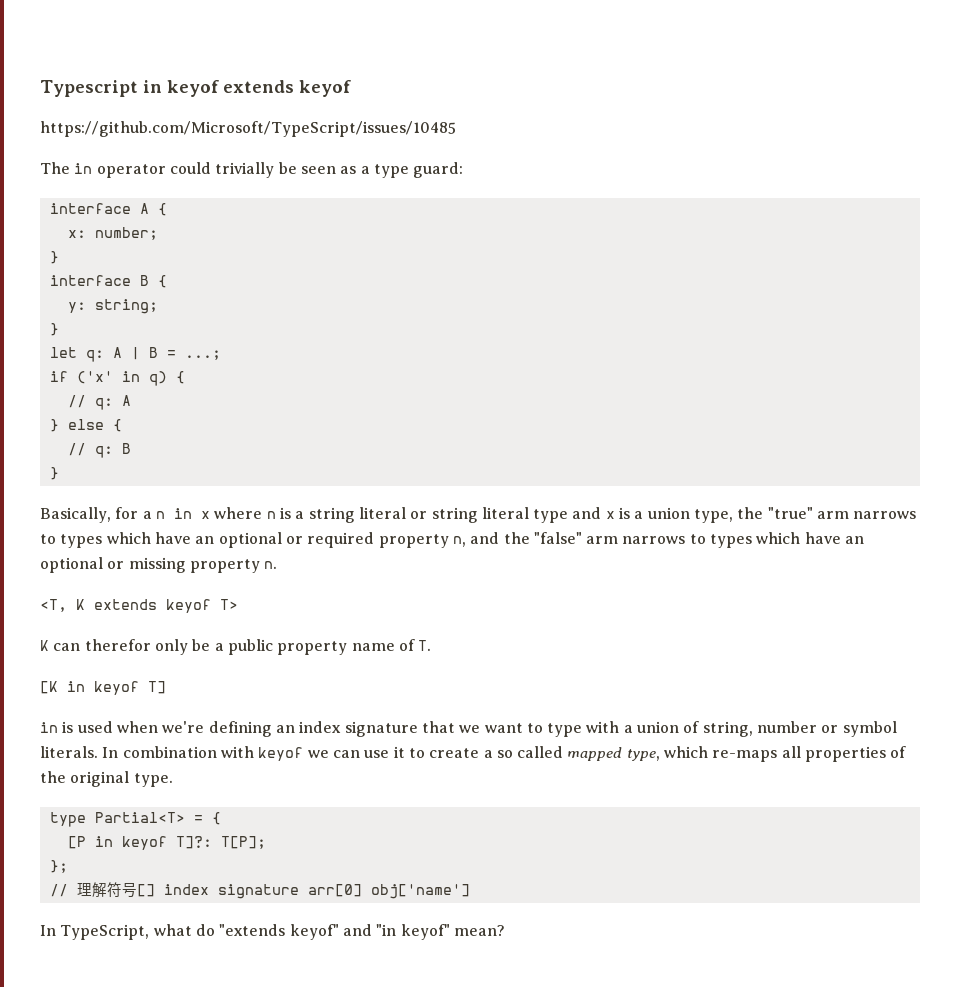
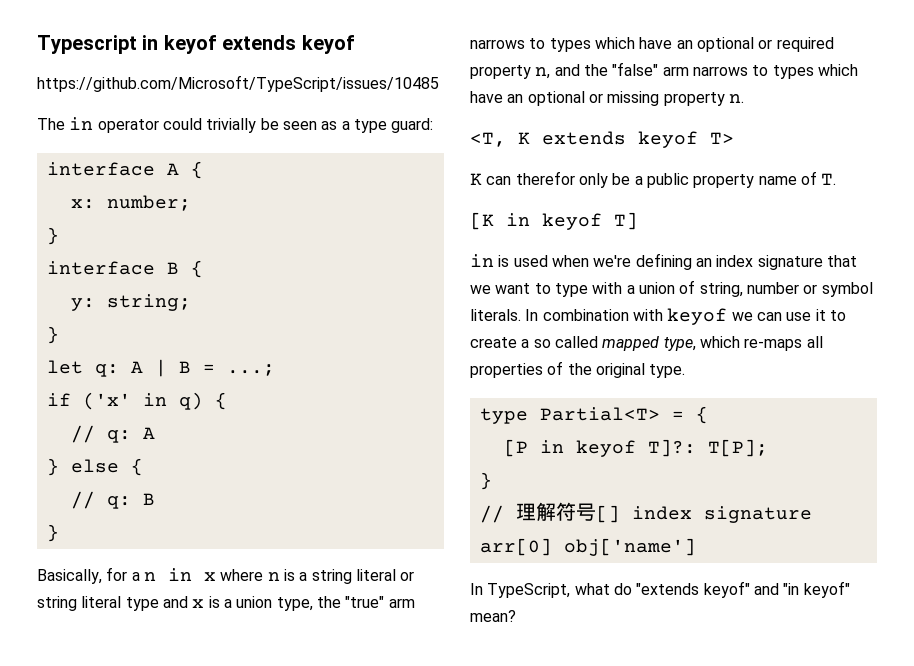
[49,860,68,873] }; -> [479,472,492,490] }

